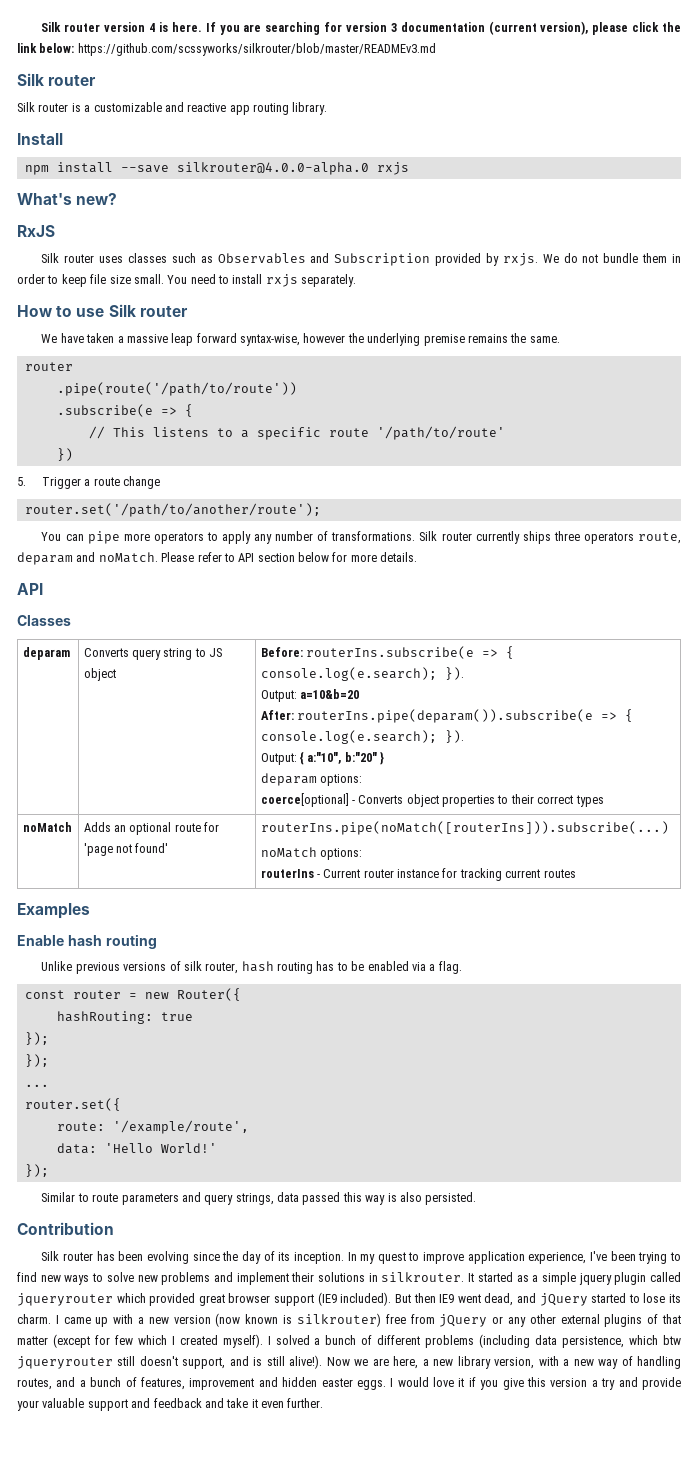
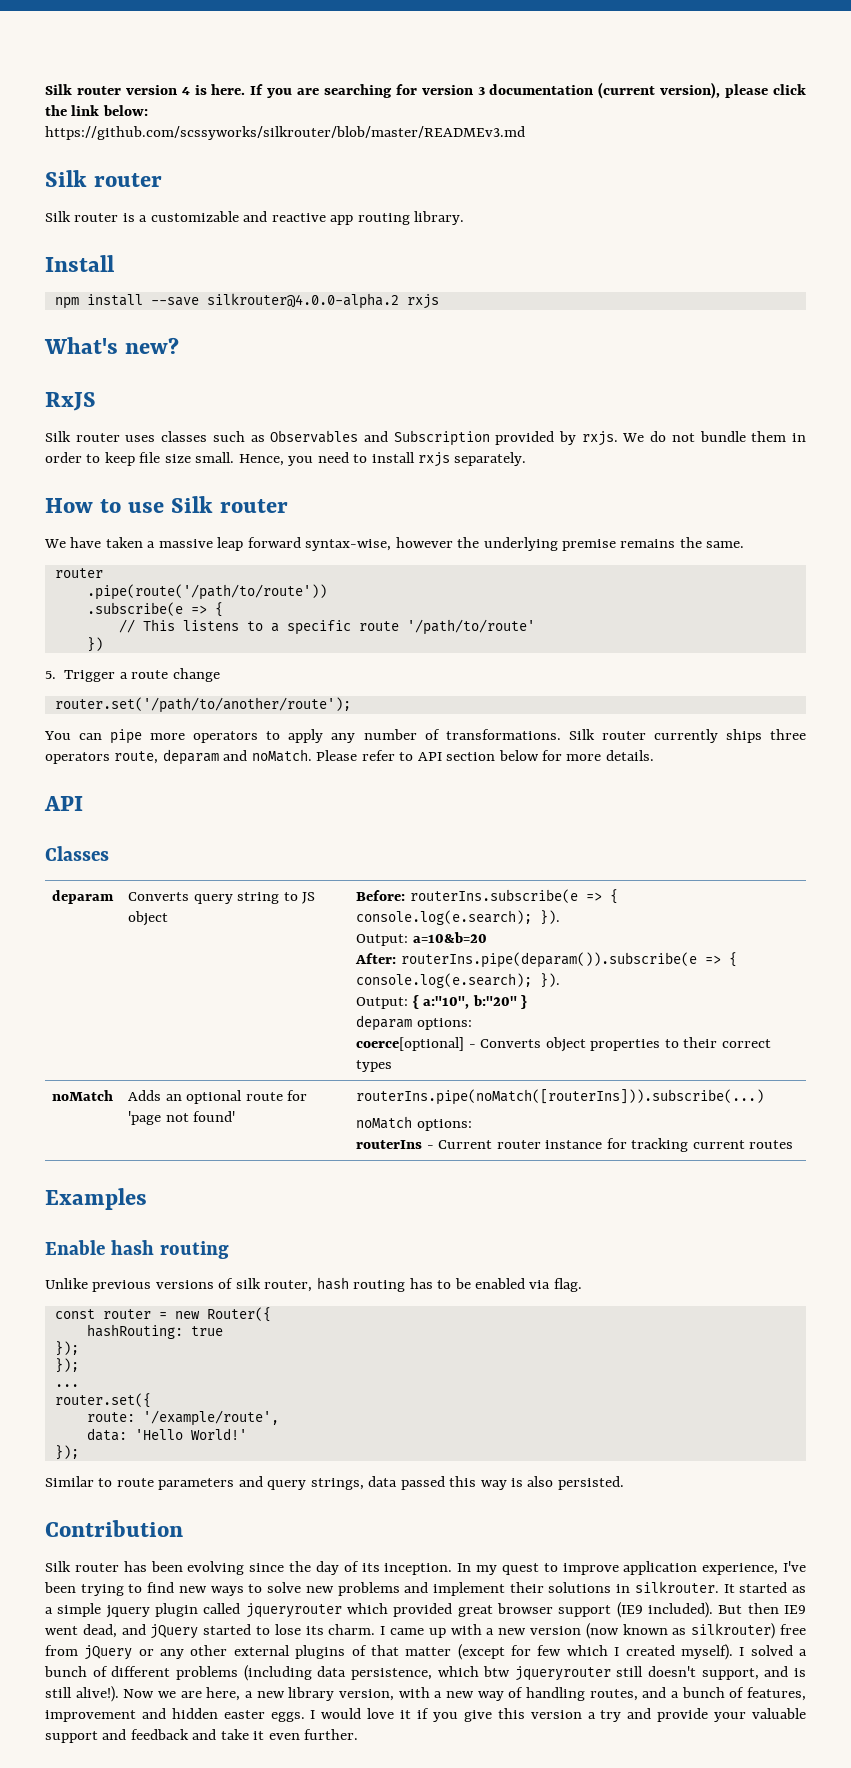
(75, 48) none -> (148, 110) //
[176,162,369,175] silkrouter@4.0.0-alpha.0 -> [206,293,399,309] silkrouter@4.0.0-alpha.2
[167,275,188,284] You -> [238,454,314,466] Hence, you
[429,964,436,971] a -> (551, 1284) none
[283,1315,293,1324] is -> [672,1628,687,1635] as

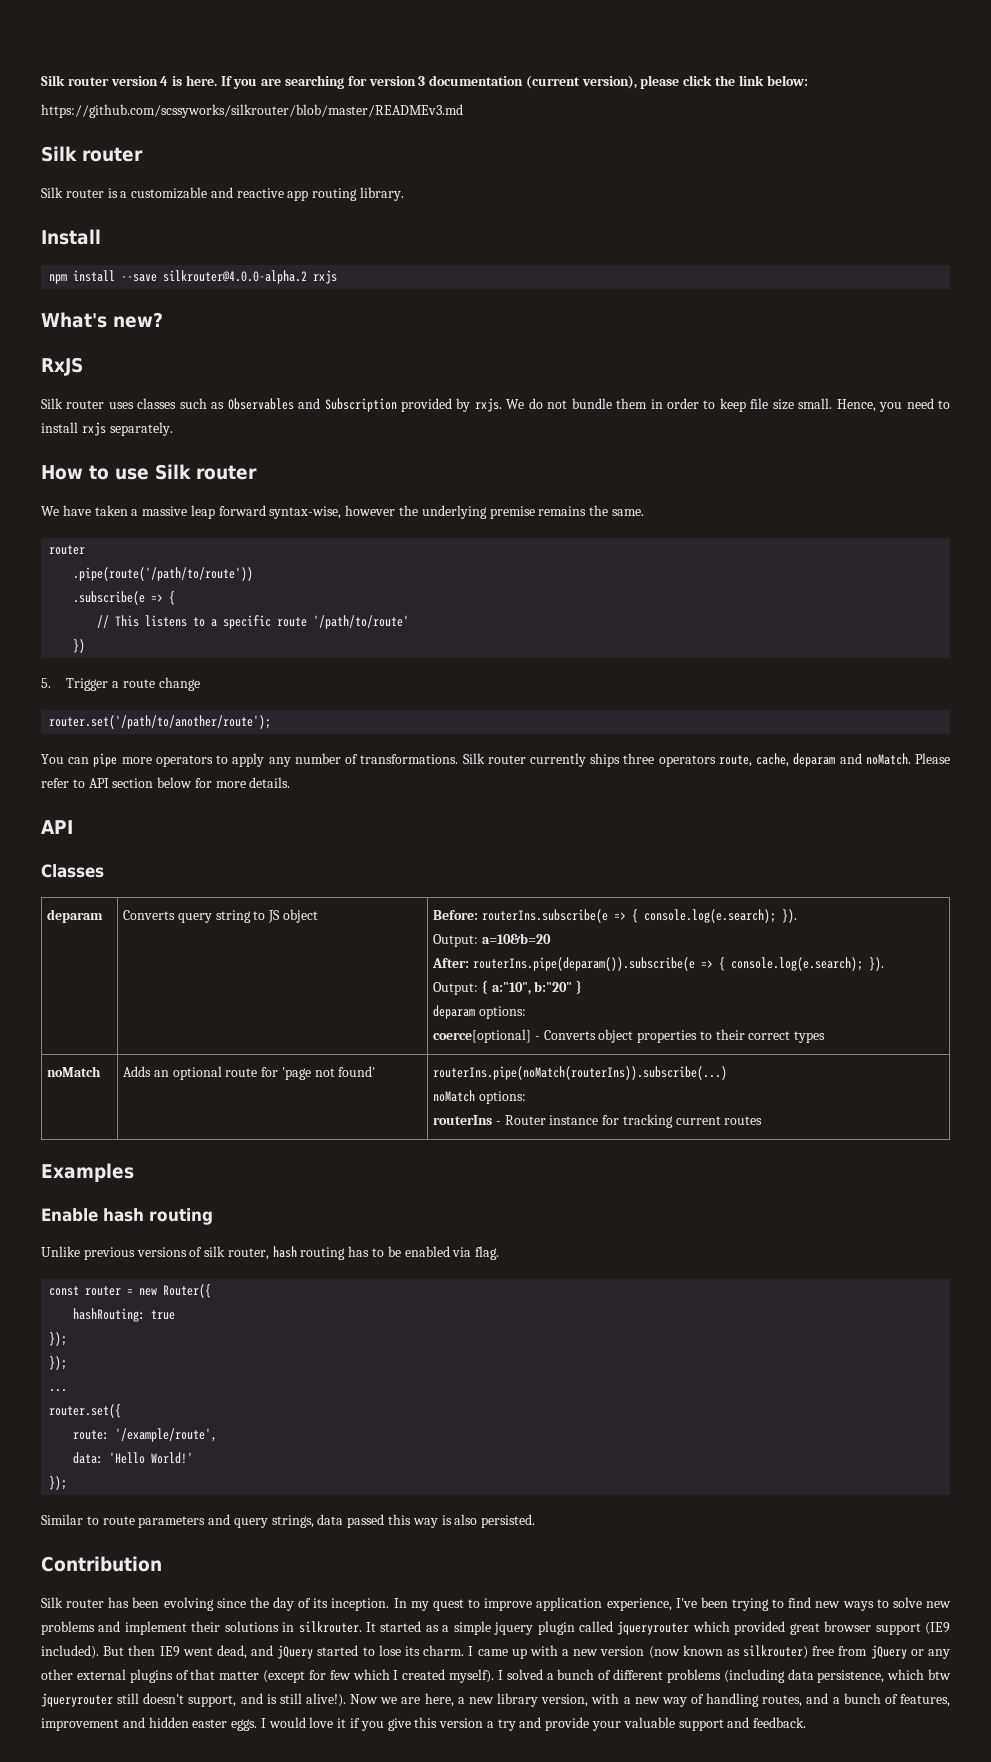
(159, 757) none -> [756,753,790,767] cache,
[356,1089,765,1105] routerIns.pipe(noMatch([routerIns])).subscribe(...) -> [432,1066,727,1080] routerIns.pipe(noMatch(routerIns)).subscribe(...)
[438,1140,541,1149] Current router -> [504,1115,546,1125] Router
[130,1729,359,1740] feedback and take it even further. -> [753,1717,807,1728] feedback.

